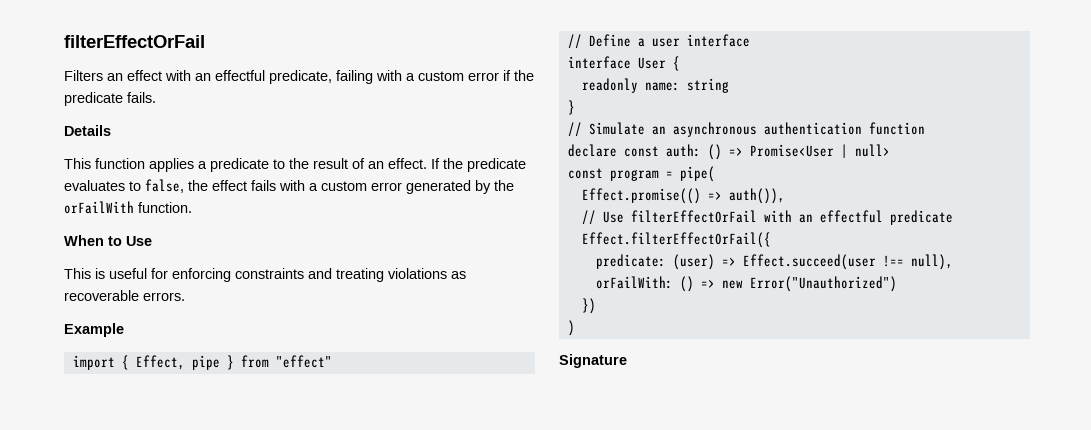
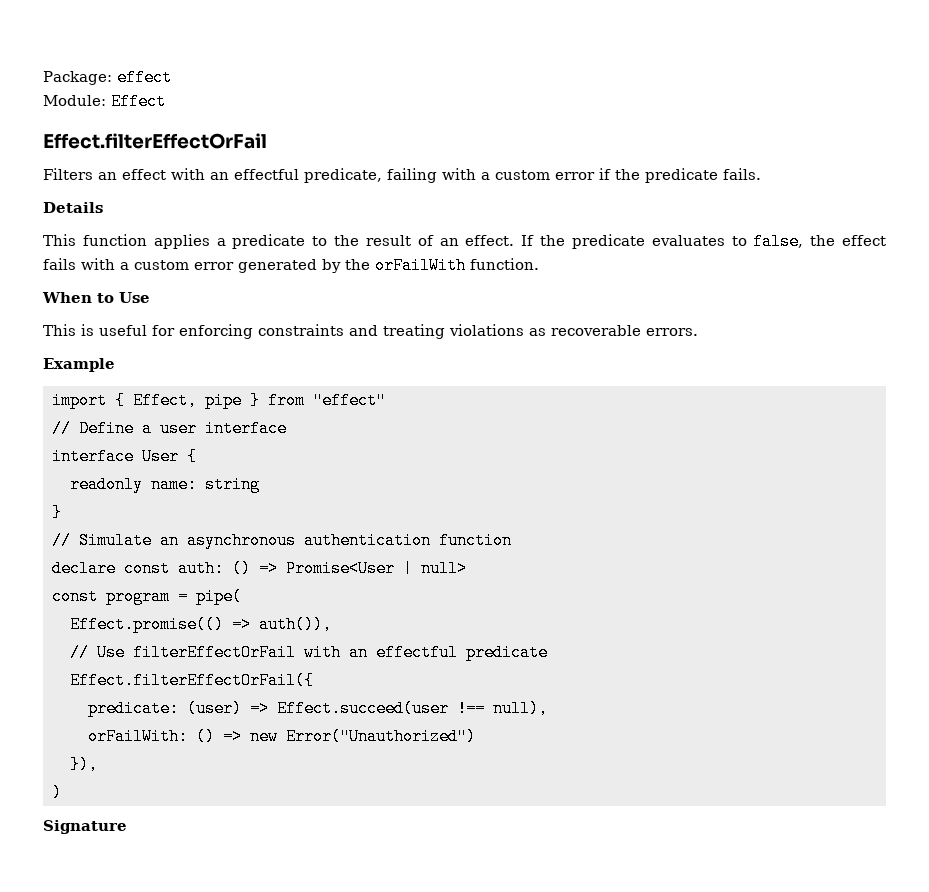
[64,35,205,48] filterEffectOrFail -> [43,69,172,86] [43,93,166,110] [43,133,267,149] Package: effect // Module: Effect // Effect.filterEffectOrFail
[581,298,596,314] }) -> [70,756,98,773] }),

